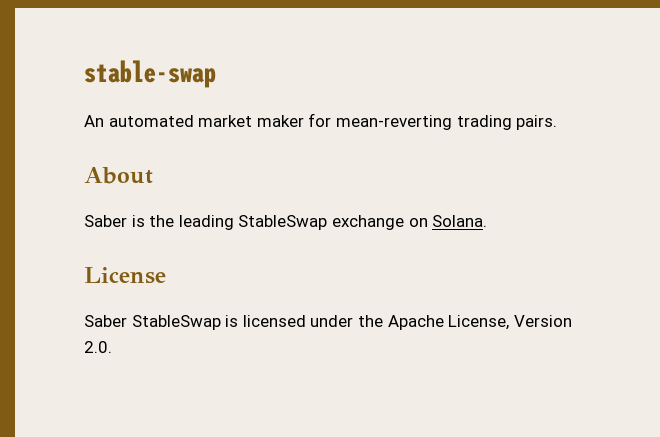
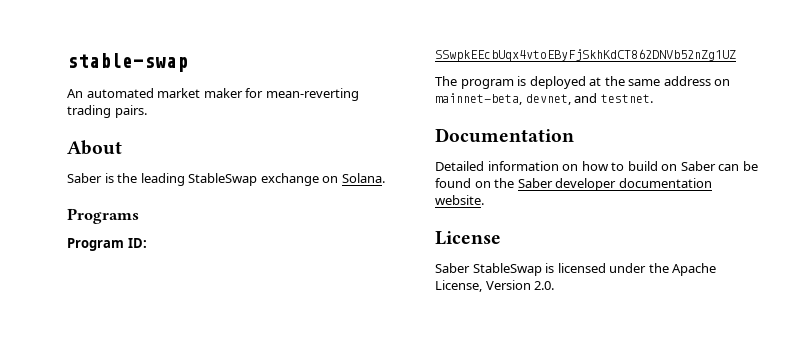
(488, 221) none -> [67,208,139,224] [67,238,147,251] [435,49,736,62] [435,76,731,89] [435,93,653,105] [435,128,574,143] [435,161,758,171] [435,178,712,191] [435,195,484,205] // Programs // Program ID: SSwpkEEcbUqx4vtoEByFjSkhKdCT862DNVb52nZg1UZ // The program is deployed at the same address on mainnet-beta, devnet, and testnet. // Documentation // Detailed information on how to build on Saber can be found on the Saber developer documentation website.

